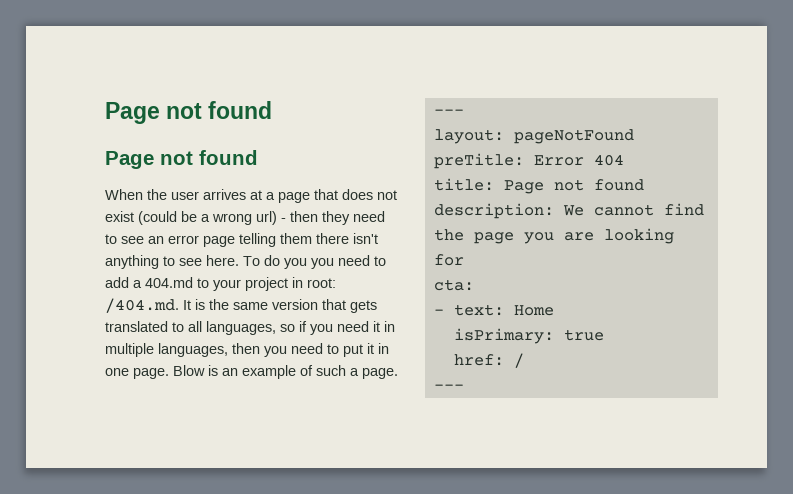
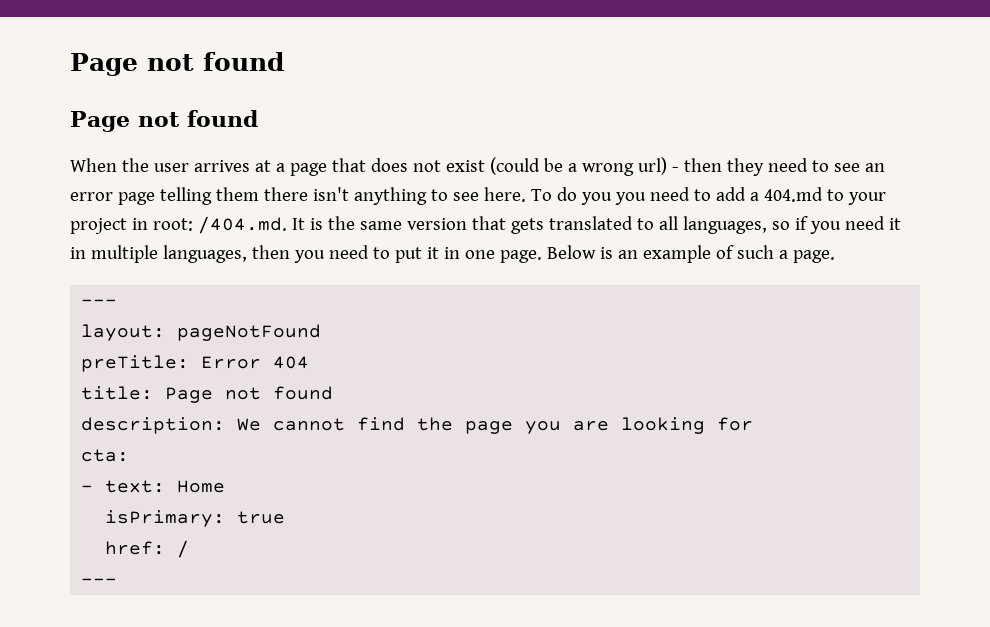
[173,365,205,376] Blow -> [546,245,596,259] Below

